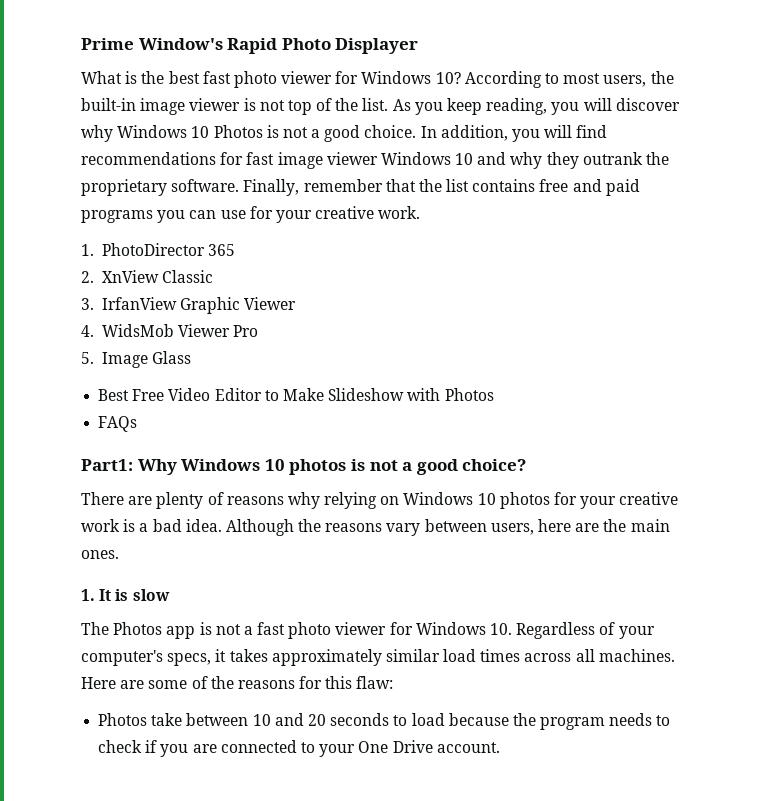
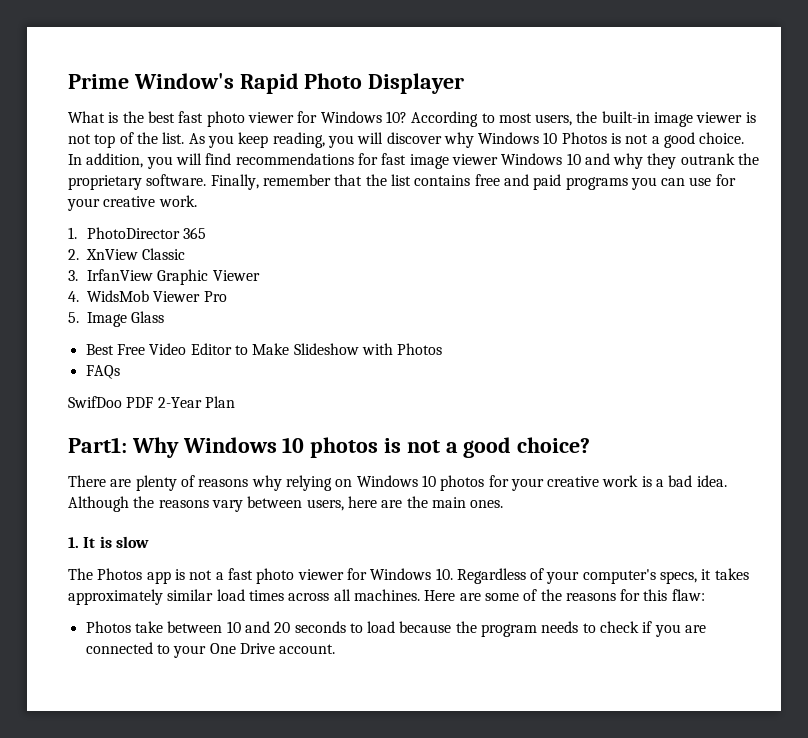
(138, 424) none -> [68,396,235,408] // SwifDoo PDF 2-Year Plan

